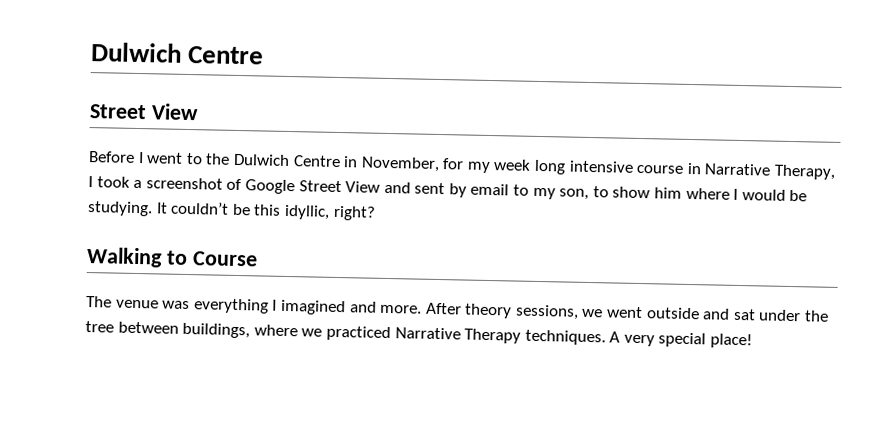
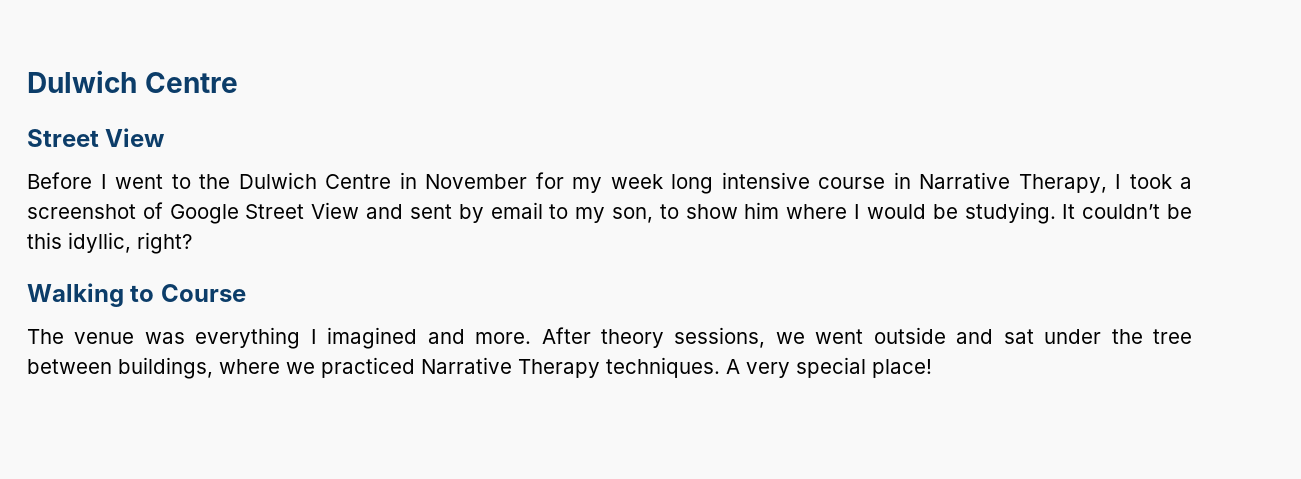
[360,156,440,172] November, -> [425,174,527,189] November

